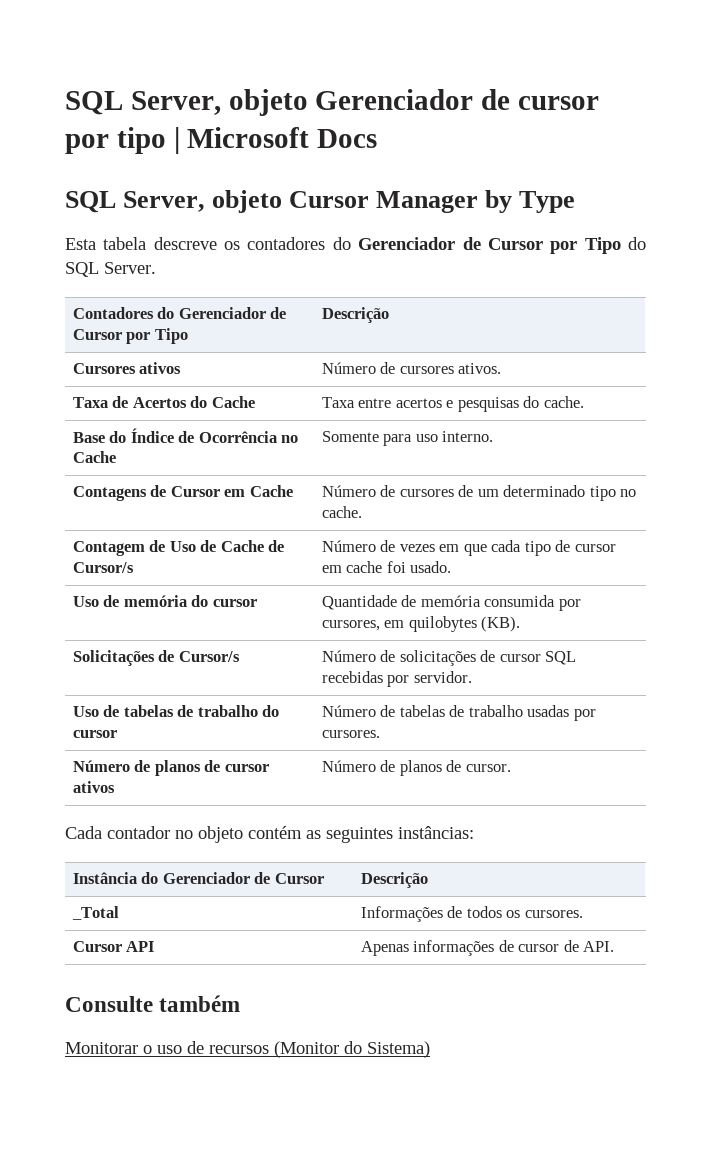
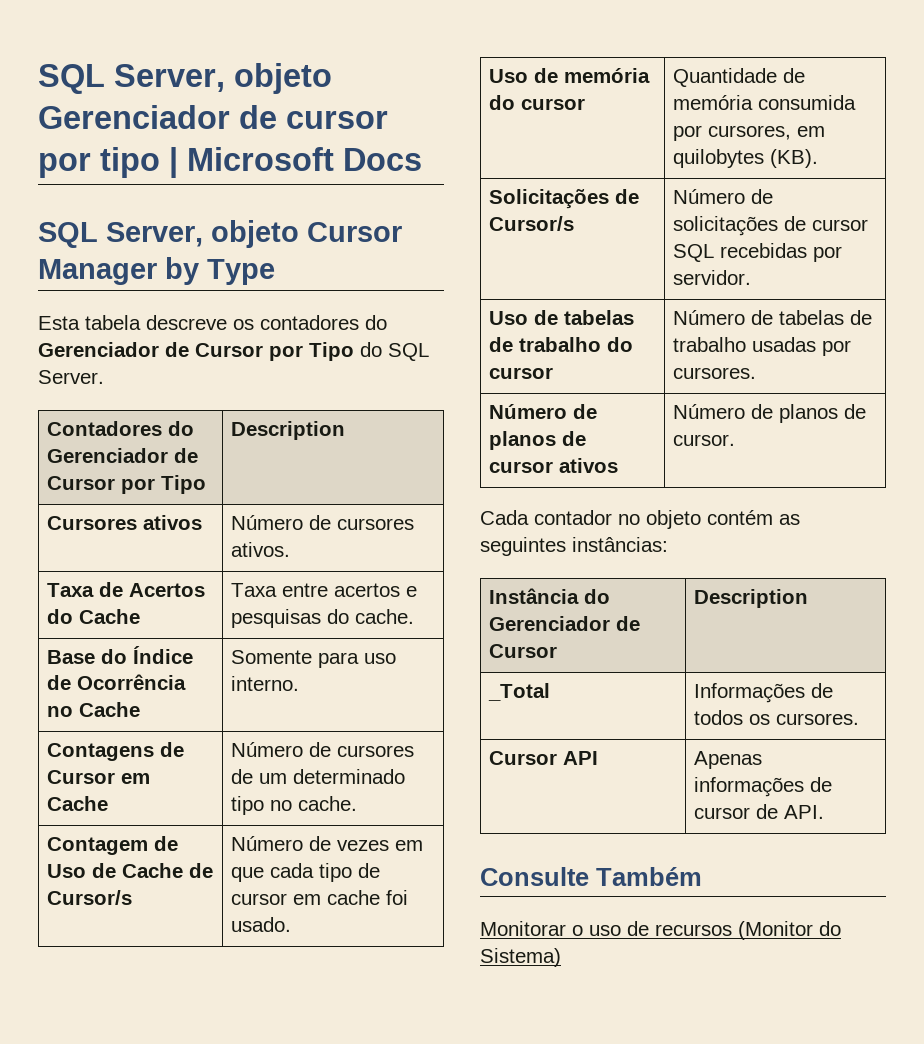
[321,307,389,323] Descrição -> [231,421,346,440] Description
[360,872,428,888] Descrição -> [694,589,809,608] Description
[159,995,241,1012] também -> [596,867,702,886] Também

